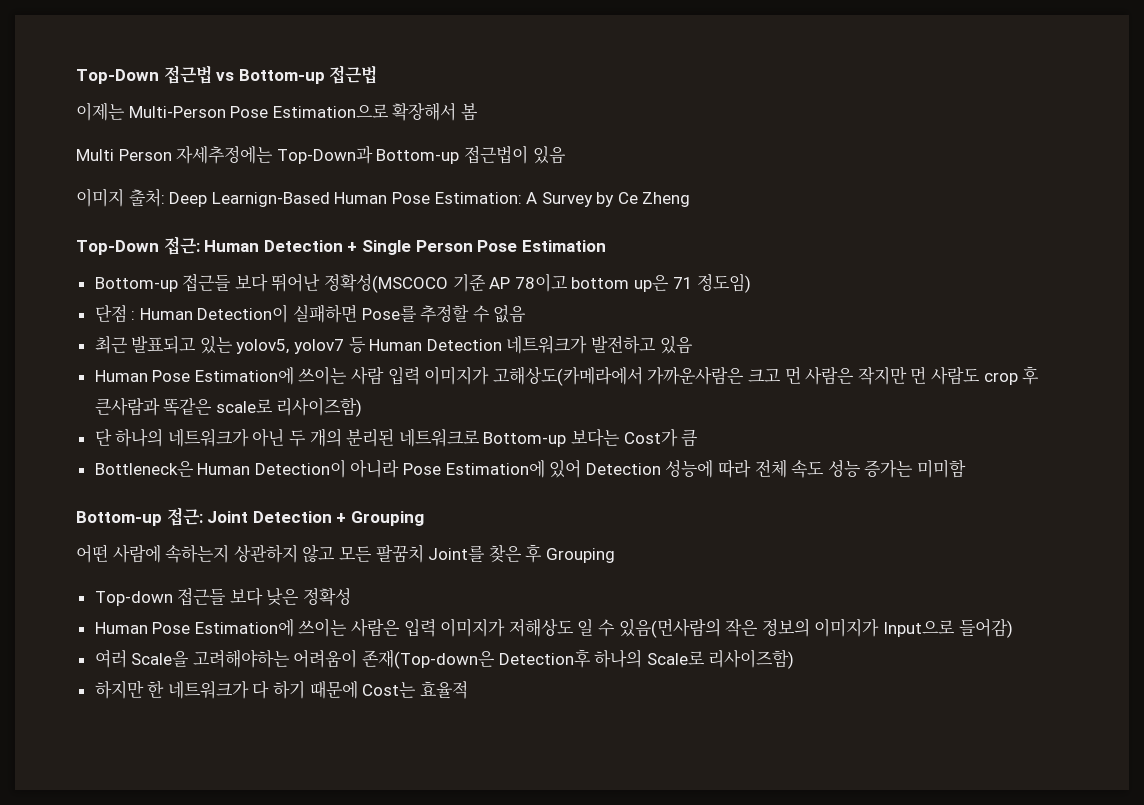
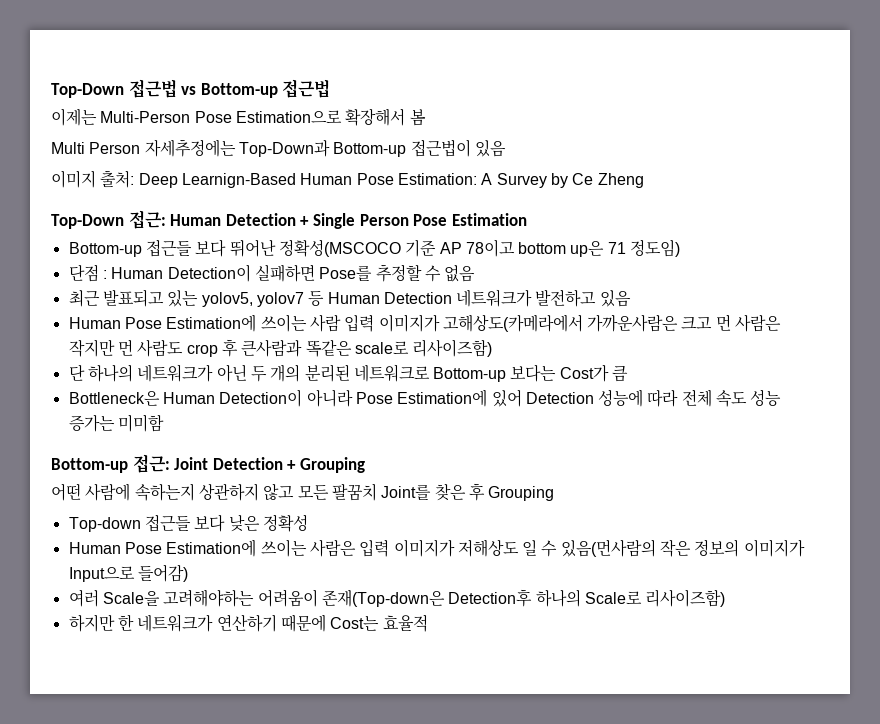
[252,681,306,699] 다 하기 -> [216,614,277,632] 연산하기

